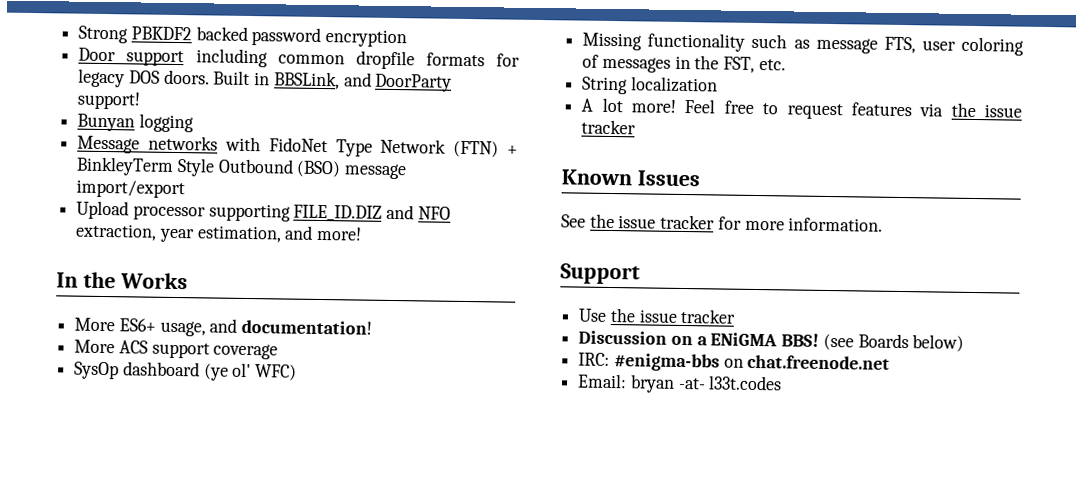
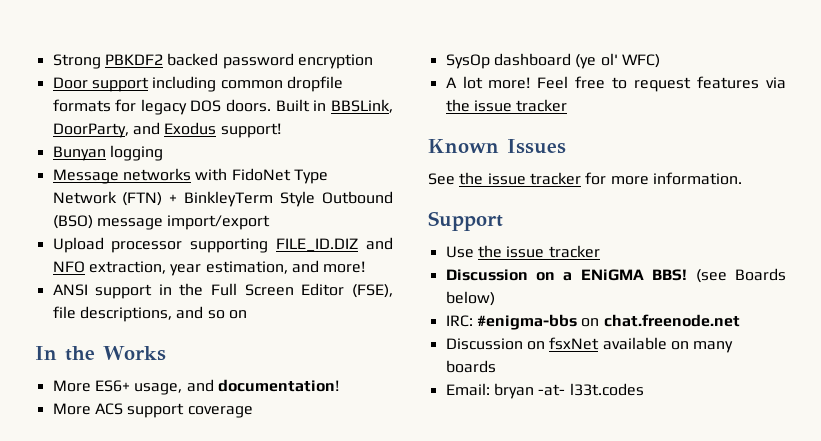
[343,72,453,92] and DoorParty -> [52,122,217,138] DoorParty, and Exodus
(363, 233) none -> [52,283,393,299] [52,306,247,322] // ANSI support in the Full Screen Editor (FSE), file descriptions, and so on
[582,32,1024,56] [582,54,786,73] [582,76,718,95] // Missing functionality such as message FTS, user coloring of messages in the FST, etc. // String localization -> (660, 61) none
(891, 362) none -> [445,337,734,353] [445,360,496,373] // Discussion on fsxNet available on many boards

